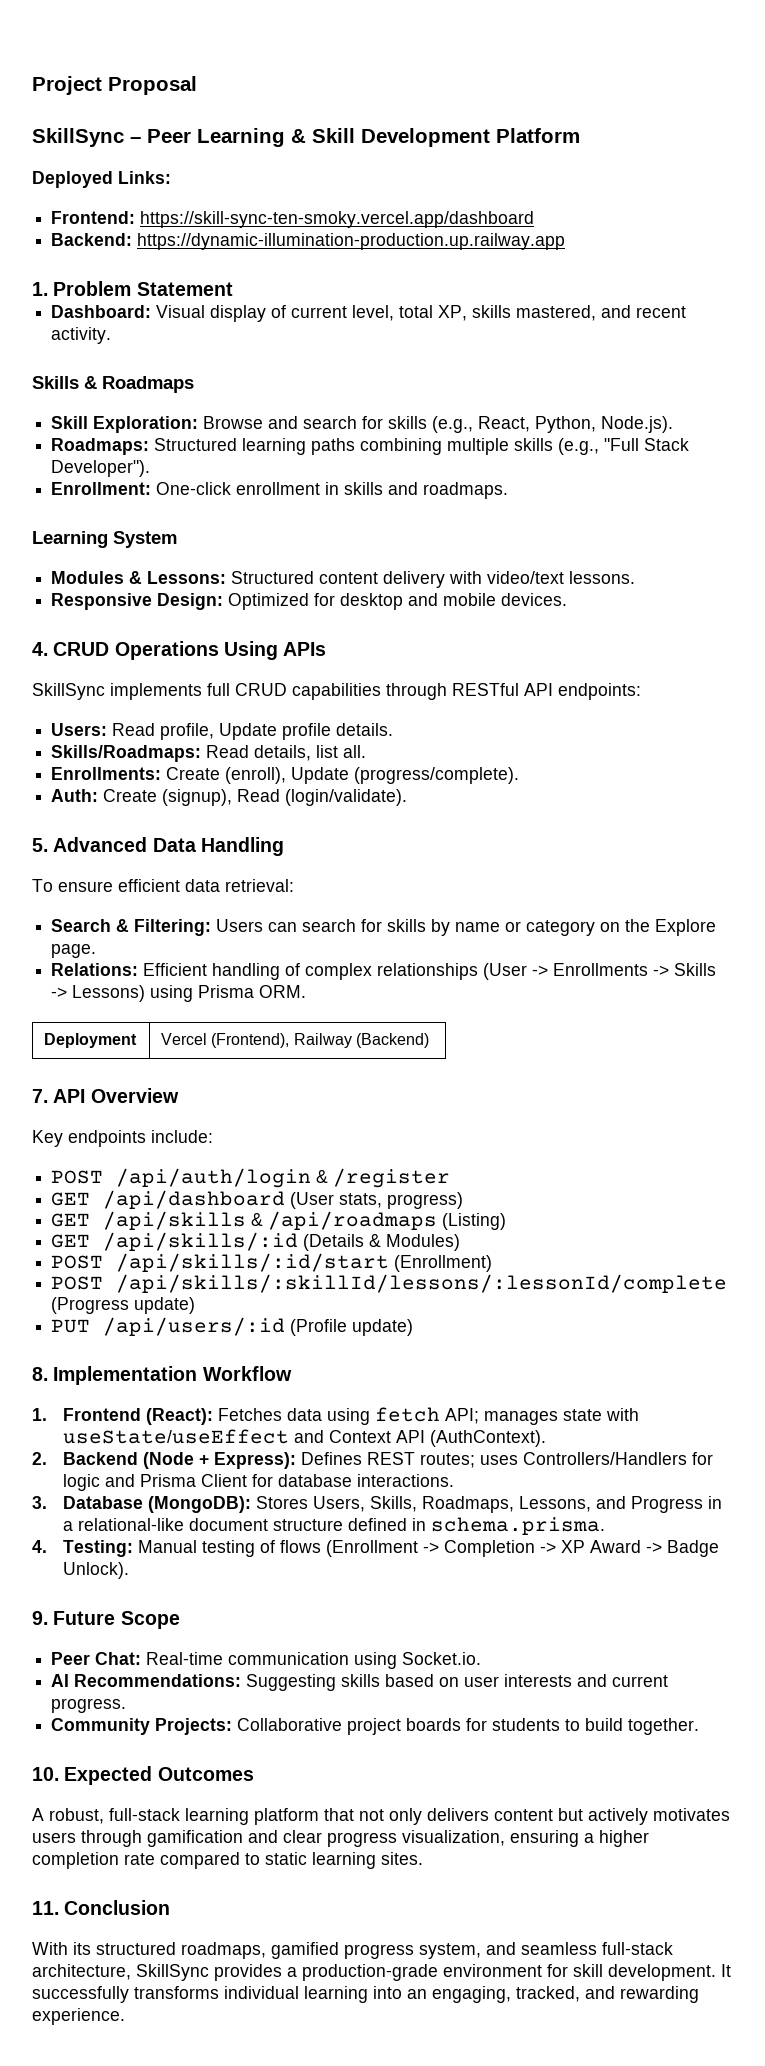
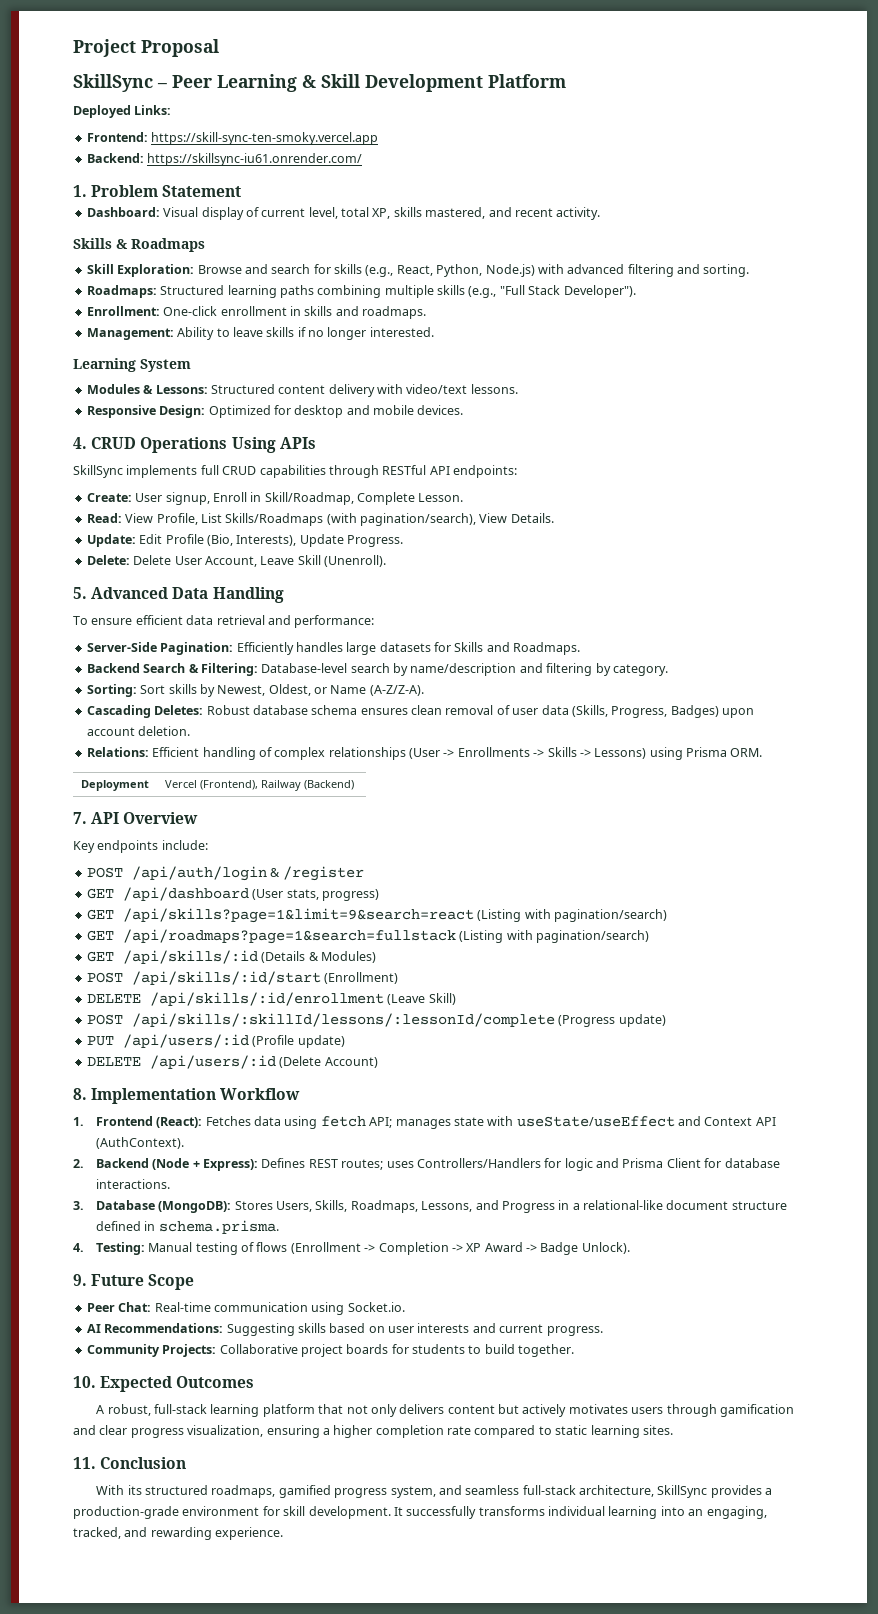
[140,211,535,228] https://skill-sync-ten-smoky.vercel.app/dashboard -> [151,132,379,145] https://skill-sync-ten-smoky.vercel.app
[137,233,566,250] https://dynamic-illumination-production.up.railway.app -> [147,153,363,166] https://skillsync-iu61.onrender.com/
[601,416,674,433] Node.js). -> [485,264,750,277] Node.js) with advanced filtering and sorting.
(509, 490) none -> [86,327,434,340] // Management: Ability to leave skills if no longer interested.
[51,723,394,740] [51,745,367,762] [51,767,520,784] [51,789,408,806] Users: Read profile, Update profile details. // Skills/Roadmaps: Read details, list all. // Enrollments: Create (enroll), Update (progress/complete). // Auth: Create (signup), Read (login/validate). -> [86,492,464,505] [86,513,554,526] [86,534,403,547] [86,555,386,567] Create: User signup, Enroll in Skill/Roadmap, Complete Lesson. // Read: View Profile, List Skills/Roadmaps (with pagination/search), View Details. // Update: Edit Profile (Bio, Interests), Update Progress. // Delete: Delete User Account, Leave Skill (Unenroll).
[225,879,294,892] [51,919,717,936] [51,944,97,958] retrieval: // Search & Filtering: Users can search for skills by name or category on the Explore page. -> [216,615,375,628] [86,642,581,655] [86,663,668,676] [86,684,424,697] [86,705,754,718] [86,726,191,736] retrieval and performance: // Server-Side Pagination: Efficiently handles large datasets for Skills and Roadmaps. // Backend Search & Filtering: Database-level search by name/description and filtering by category. // Sorting: Sort skills by Newest, Oldest, or Name (A-Z/Z-A). // Cascading Deletes: Robust database schema ensures clean removal of user data (Skills, Progress, Badges) upon account deletion.
[103,1211,507,1230] /api/skills & /api/roadmaps (Listing) -> [122,908,667,923] [86,929,649,944] /api/skills?page=1&limit=9&search=react (Listing with pagination/search) // GET /api/roadmaps?page=1&search=fullstack (Listing with pagination/search)
(493, 1263) none -> [86,992,456,1006] // DELETE /api/skills/:id/enrollment (Leave Skill)
(414, 1327) none -> [86,1055,378,1069] // DELETE /api/users/:id (Delete Account)

